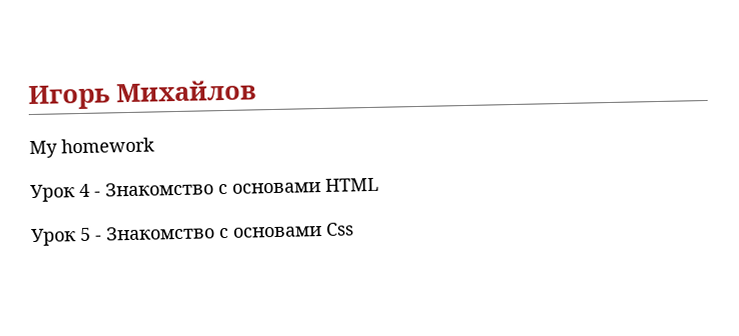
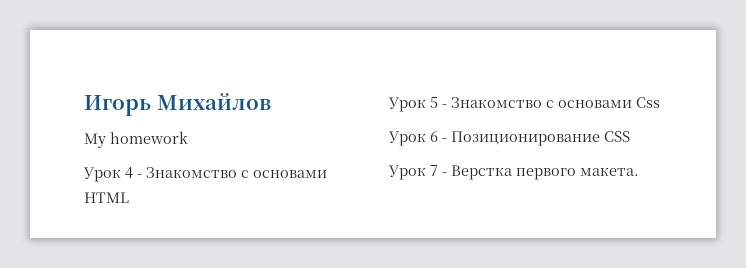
(354, 229) none -> [388,131,630,146] [388,165,639,180] // Урок 6 - Позиционирование CSS // Урок 7 - Верстка первого макета.

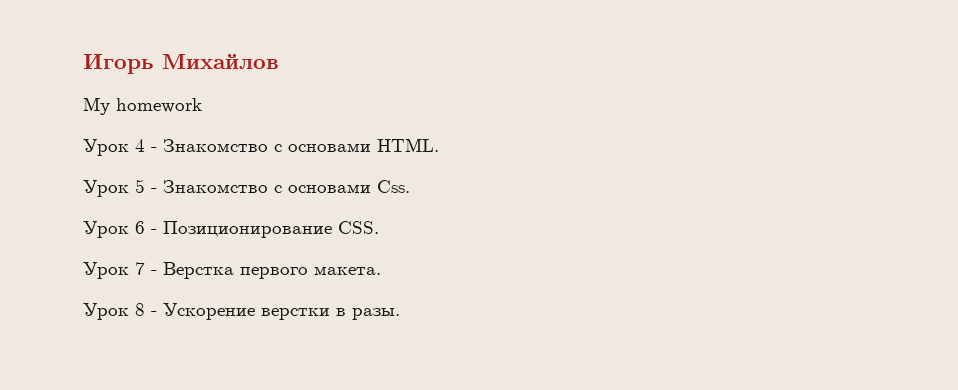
[84,192,129,203] HTML -> [377,138,439,152] HTML.
[636,97,660,108] Css -> [377,180,410,193] Css.
[604,131,630,142] CSS -> [338,221,379,234] CSS.
(639, 171) none -> [83,303,400,320] // Урок 8 - Ускорение верстки в разы.

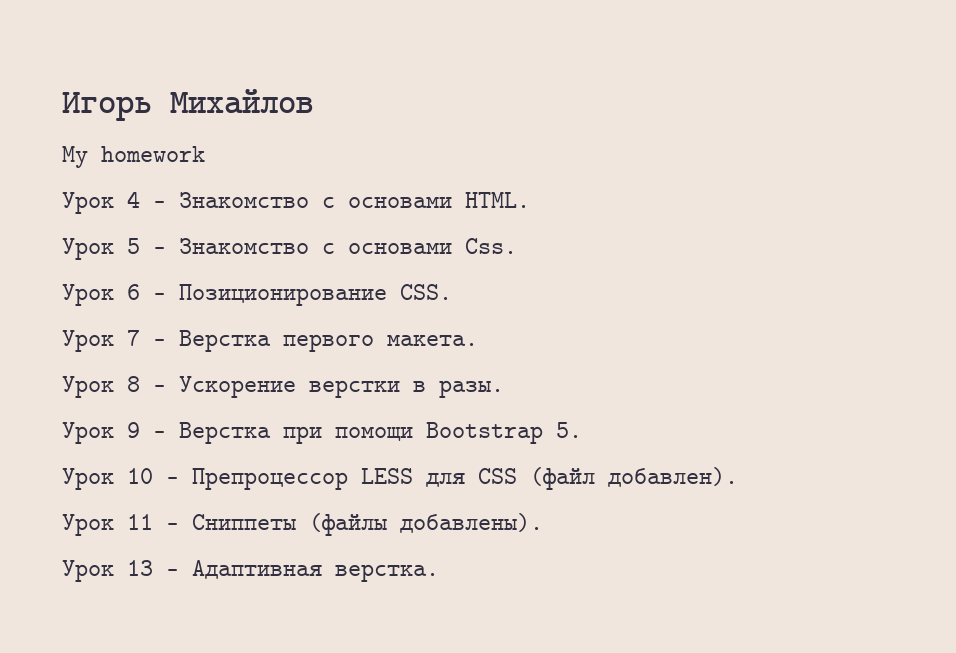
(400, 314) none -> [62,422,582,444] [62,467,738,490] [62,513,543,536] [62,560,439,582] // Урок 9 - Верстка при помощи Bootstrap 5. // Урок 10 - Препроцессор LESS для CSS (файл добавлен). // Урок 11 - Сниппеты (файлы добавлены). // Урок 13 - Адаптивная верстка.

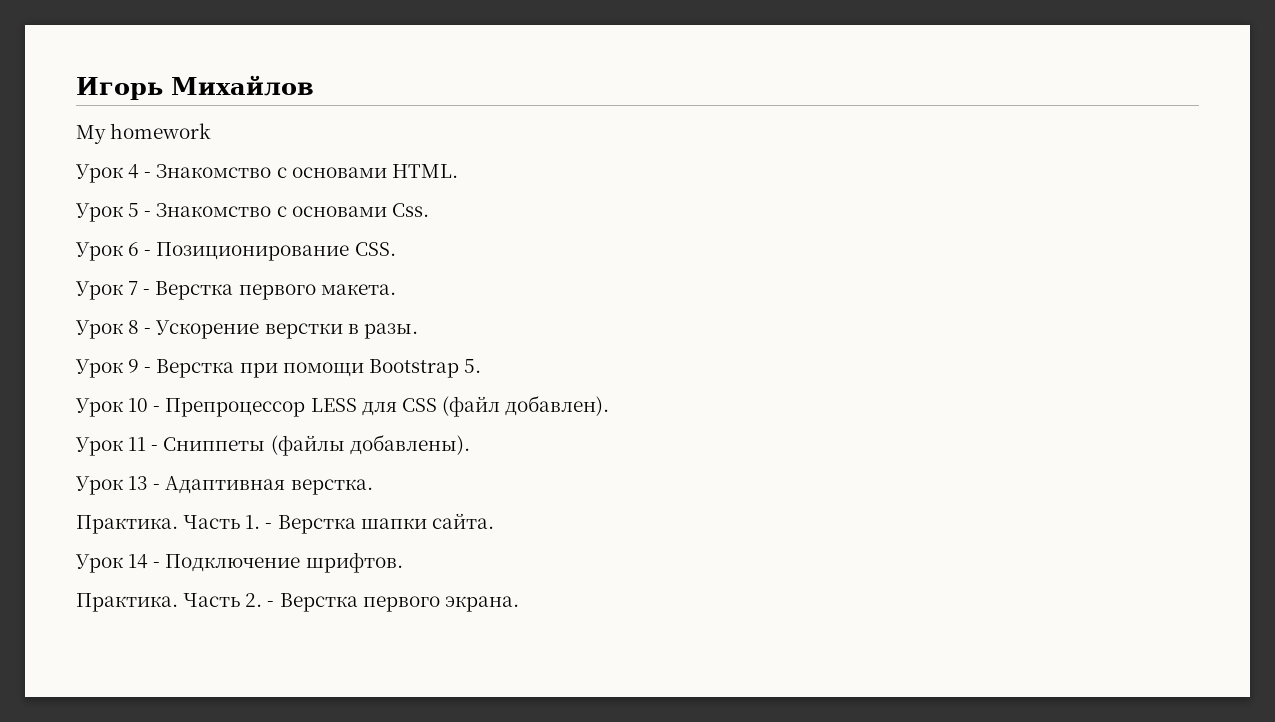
(439, 573) none -> [76,513,494,534] [75,552,403,573] [76,593,519,612] // Практика. Часть 1. - Верстка шапки сайта. // Урок 14 - Подключение шрифтов. // Практика. Часть 2. - Верстка первого экрана.

